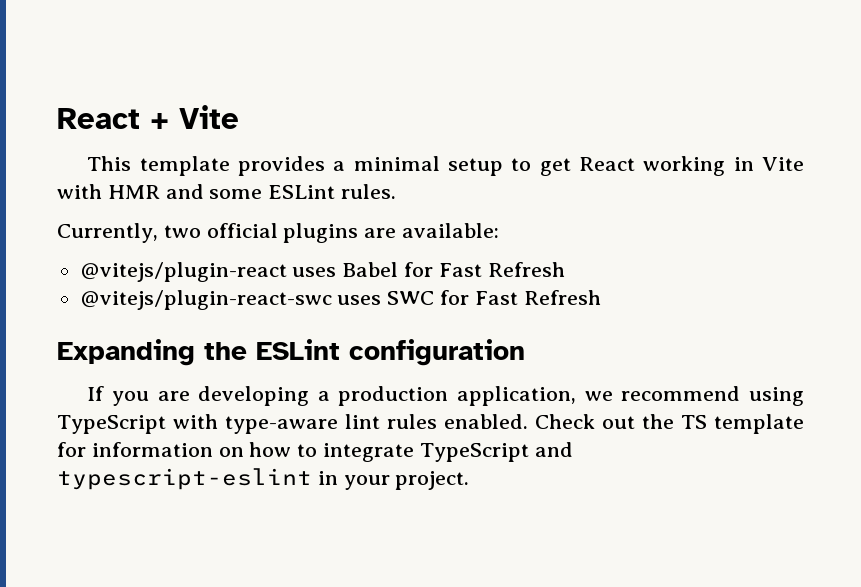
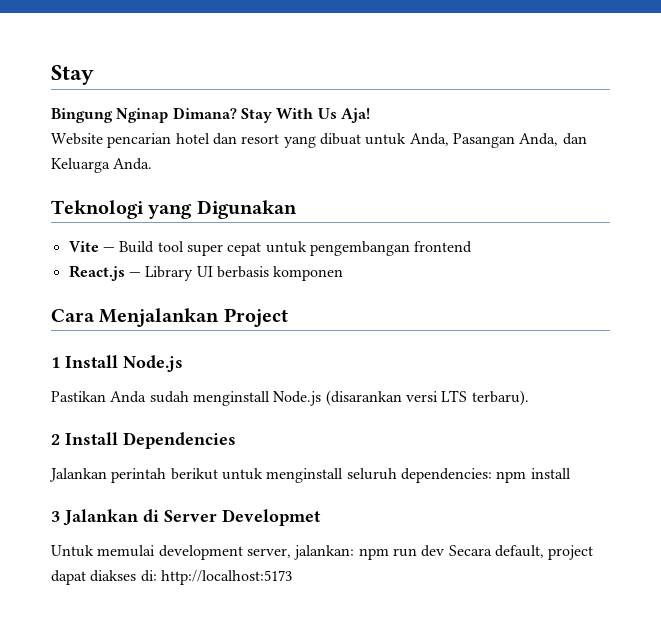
[57,105,239,129] [87,156,805,176] [57,184,397,199] [57,223,500,243] [80,262,565,282] [80,290,601,310] [57,339,525,366] [87,386,804,406] [57,414,804,434] [57,442,573,462] [57,468,470,490] React + Vite // This template provides a minimal setup to get React working in Vite with HMR and some ESLint rules. // Currently, two official plugins are available: // @vitejs/plugin-react uses Babel for Fast Refresh // @vitejs/plugin-react-swc uses SWC for Fast Refresh // Expanding the ESLint configuration // If you are developing a production application, we recommend using TypeScript with type-aware lint rules enabled. Check out the TS template for information on how to integrate TypeScript and typescript-eslint in your project. -> [51,65,94,85] [51,107,370,123] [51,133,587,148] [51,158,153,173] [51,200,297,219] [68,241,473,256] [68,265,344,281] [51,308,288,327] [51,355,183,372] [51,390,529,406] [51,432,236,449] [49,468,571,483] [51,509,321,526] [51,545,594,560] [51,570,292,585] Stay // Bingung Nginap Dimana? Stay With Us Aja! // Website pencarian hotel dan resort yang dibuat untuk Anda, Pasangan Anda, dan Keluarga Anda. // Teknologi yang Digunakan // Vite — Build tool super cepat untuk pengembangan frontend // React.js — Library UI berbasis komponen // Cara Menjalankan Project // 1 Install Node.js // Pastikan Anda sudah menginstall Node.js (disarankan versi LTS terbaru). // 2 Install Dependencies // Jalankan perintah berikut untuk menginstall seluruh dependencies: npm install // 3 Jalankan di Server Developmet // Untuk memulai development server, jalankan: npm run dev Secara default, project dapat diakses di: http://localhost:5173

